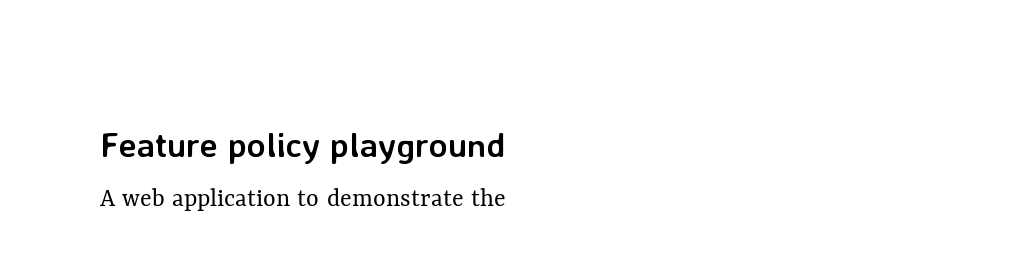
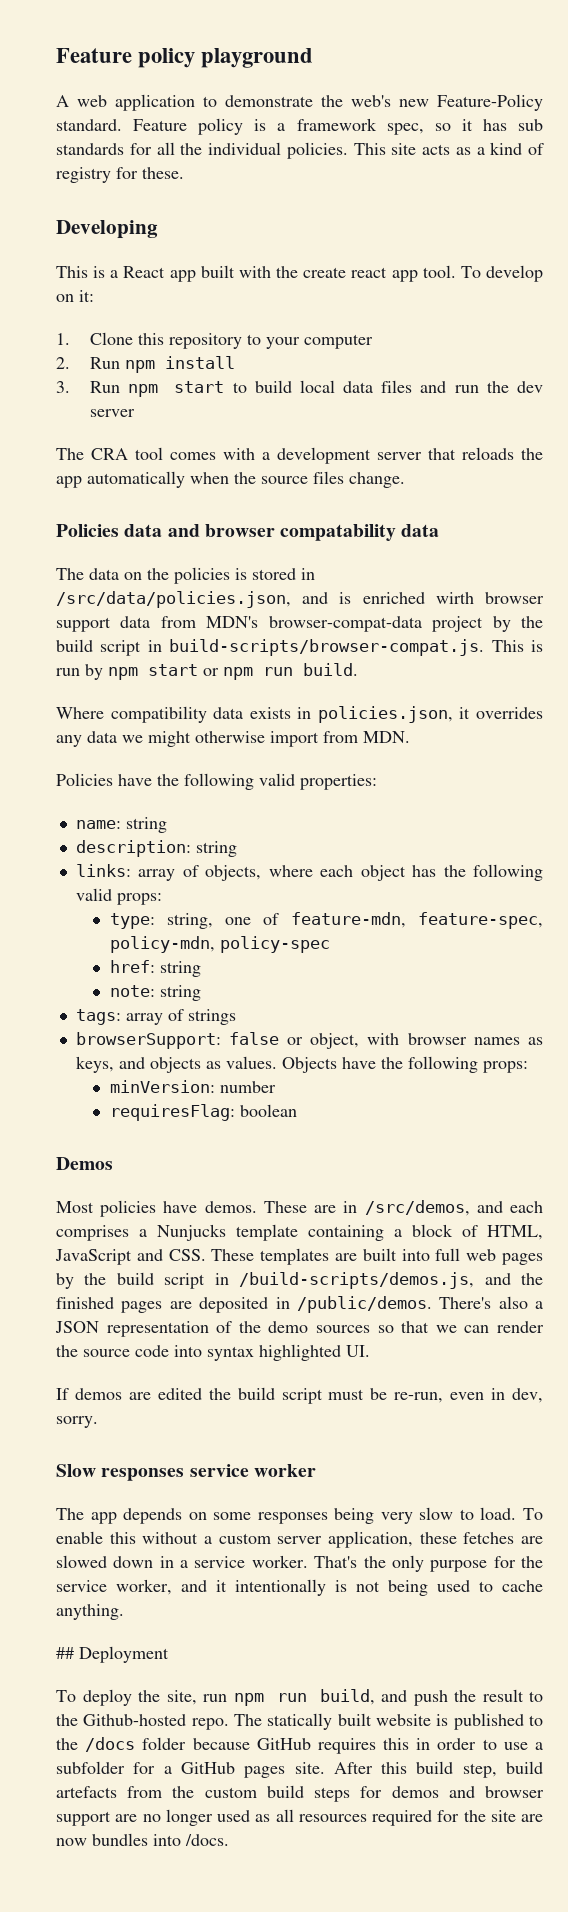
(506, 197) none -> [351,94,543,111] [56,118,544,135] [56,142,544,159] [56,167,184,183] [56,220,158,239] [56,265,543,282] [56,290,94,302] [56,332,373,349] [56,356,235,373] [56,380,544,397] [89,409,135,417] [56,447,543,464] [56,471,405,488] [56,524,440,541] [56,567,315,584] [56,591,544,608] [56,616,543,632] [56,639,543,656] [56,663,358,680] [56,706,543,723] [56,731,410,747] [56,773,377,790] [75,817,167,833] [75,840,237,857] [75,864,543,881] [75,888,162,905] [109,912,543,929] [109,936,330,953] [109,960,201,977] [109,985,201,1001] [75,1009,236,1025] [75,1032,543,1049] [75,1056,528,1073] [109,1080,276,1093] [109,1104,297,1121] [56,1157,113,1170] [56,1200,543,1217] [56,1224,543,1241] [55,1248,544,1265] [56,1272,543,1289] [56,1296,543,1313] [55,1321,545,1337] [56,1344,370,1361] [56,1387,544,1404] [56,1416,98,1428] [56,1464,316,1481] [56,1507,543,1524] [56,1531,543,1548] [56,1555,543,1572] [56,1579,543,1596] [56,1604,124,1620] [56,1646,169,1663] [56,1689,543,1706] [56,1713,543,1730] [56,1737,543,1754] [56,1761,543,1778] [56,1785,544,1802] [56,1809,543,1826] [56,1833,229,1846] web's new Feature-Policy standard. Feature policy is a framework spec, so it has sub standards for all the individual policies. This site acts as a kind of registry for these. // Developing // This is a React app built with the create react app tool. To develop on it: // 1. Clone this repository to your computer // 2. Run npm install // 3. Run npm start to build local data files and run the dev server // The CRA tool comes with a development server that reloads the app automatically when the source files change. // Policies data and browser compatability data // The data on the policies is stored in /src/data/policies.json, and is enriched wirth browser support data from MDN's browser-compat-data project by the build script in build-scripts/browser-compat.js. This is run by npm start or npm run build. // Where compatibility data exists in policies.json, it overrides any data we might otherwise import from MDN. // Policies have the following valid properties: // name: string // description: string // links: array of objects, where each object has the following valid props: // type: string, one of feature-mdn, feature-spec, policy-mdn, policy-spec // href: string // note: string // tags: array of strings // browserSupport: false or object, with browser names as keys, and objects as values. Objects have the following props: // minVersion: number // requiresFlag: boolean // Demos // Most policies have demos. These are in /src/demos, and each comprises a Nunjucks template containing a block of HTML, JavaScript and CSS. These templates are built into full web pages by the build script in /build-scripts/demos.js, and the finished pages are deposited in /public/demos. There's also a JSON representation of the demo sources so that we can render the source code into syntax highlighted UI. // If demos are edited the build script must be re-run, even in dev, sorry. // Slow responses service worker // The app depends on some responses being very slow to load. To enable this without a custom server application, these fetches are slowed down in a service worker. That's the only purpose for the service worker, and it intentionally is not being used to cache anything. // ## Deployment // To deploy the site, run npm run build, and push the result to the Github-hosted repo. The statically built website is published to the /docs folder because GitHub requires this in order to use a subfolder for a GitHub pages site. After this build step, build artefacts from the custom build steps for demos and browser support are no longer used as all resources required for the site are now bundles into /docs.

